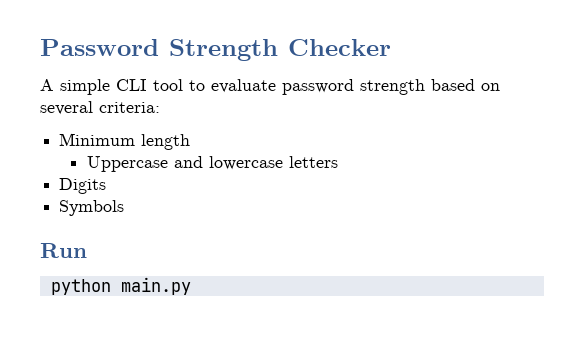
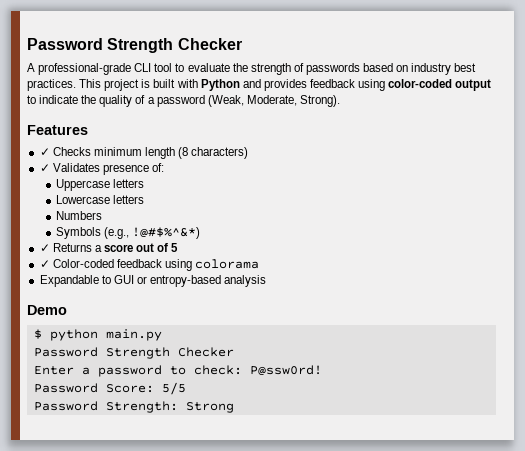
[60,79,110,95] simple -> [38,63,132,75] professional-grade
[282,79,500,95] [40,101,160,115] [59,133,191,150] password strength based on several criteria: // Minimum length -> [232,63,477,75] [27,79,492,91] [27,95,340,107] [27,125,88,135] [39,147,249,159] [39,163,164,175] the strength of passwords based on industry best practices. This project is built with Python and provides feedback using color-coded output to indicate the quality of a password (Weak, Moderate, Strong). // Features // ✓ Checks minimum length (8 characters) // ✓ Validates presence of:
[174,156,339,170] [59,178,107,194] [59,200,125,216] [40,243,87,258] [50,277,191,295] and lowercase letters // Digits // Symbols // Run // python main.py -> [113,179,145,188] [56,195,145,204] [56,211,103,220] [56,227,201,239] [39,243,179,252] [39,259,260,271] [39,275,267,287] [27,305,67,315] [33,329,162,341] [33,347,234,359] [33,365,322,377] [33,382,186,395] [33,401,234,413] letters // Lowercase letters // Numbers // Symbols (e.g., !@#$%^&*) // ✓ Returns a score out of 5 // ✓ Color-coded feedback using colorama // Expandable to GUI or entropy-based analysis // Demo // $ python main.py // Password Strength Checker // Enter a password to check: P@ssw0rd! // Password Score: 5/5 // Password Strength: Strong

